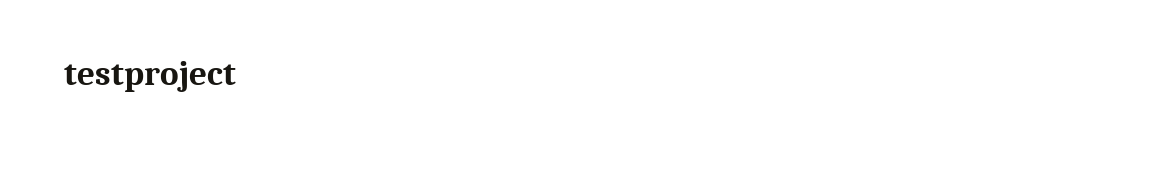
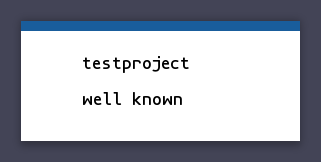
(236, 76) none -> [82,92,183,105] // well known

